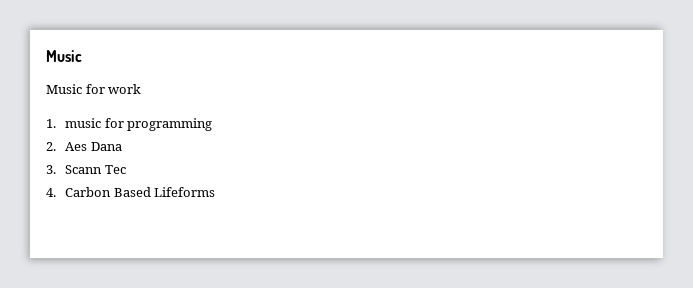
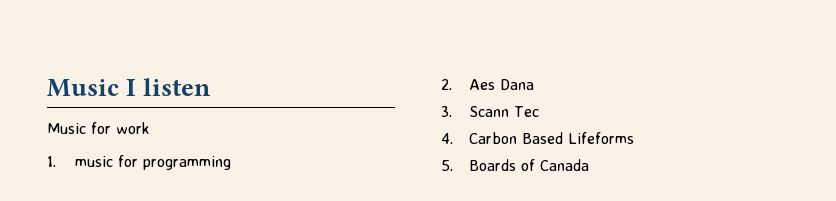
[46,50,82,62] Music -> [47,78,212,97] Music I listen
(216, 192) none -> [441,159,590,171] // 5. Boards of Canada

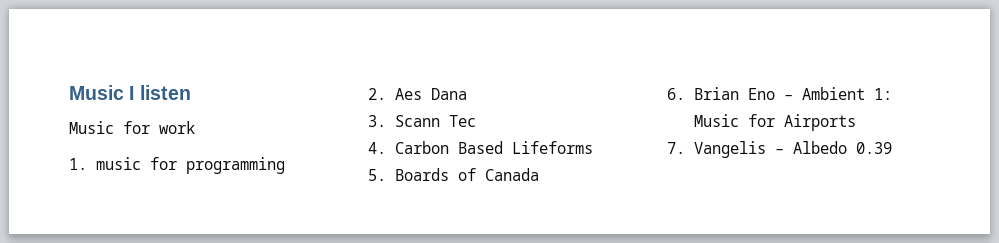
(590, 165) none -> [667,87,893,100] [694,114,857,131] [667,141,893,158] // 6. Brian Eno – Ambient 1: Music for Airports // 7. Vangelis – Albedo 0.39

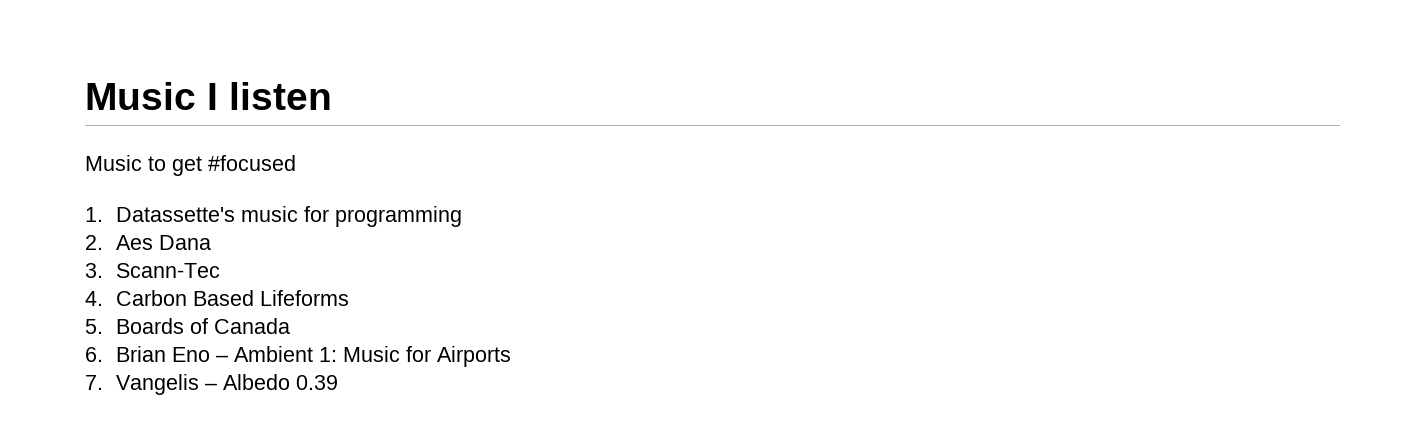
[123,121,195,134] for work -> [148,155,296,176] to get #focused
(87, 164) none -> [116,207,236,222] Datassette's
[395,115,477,127] Scann Tec -> [116,263,221,278] Scann-Tec

